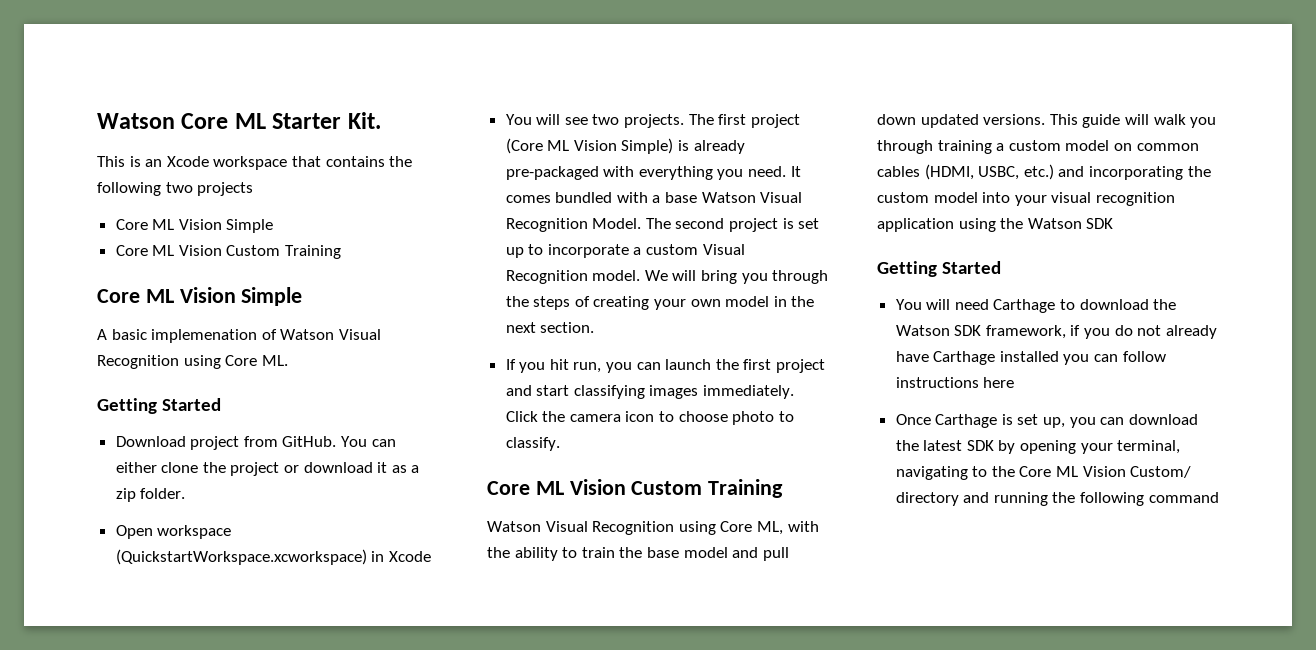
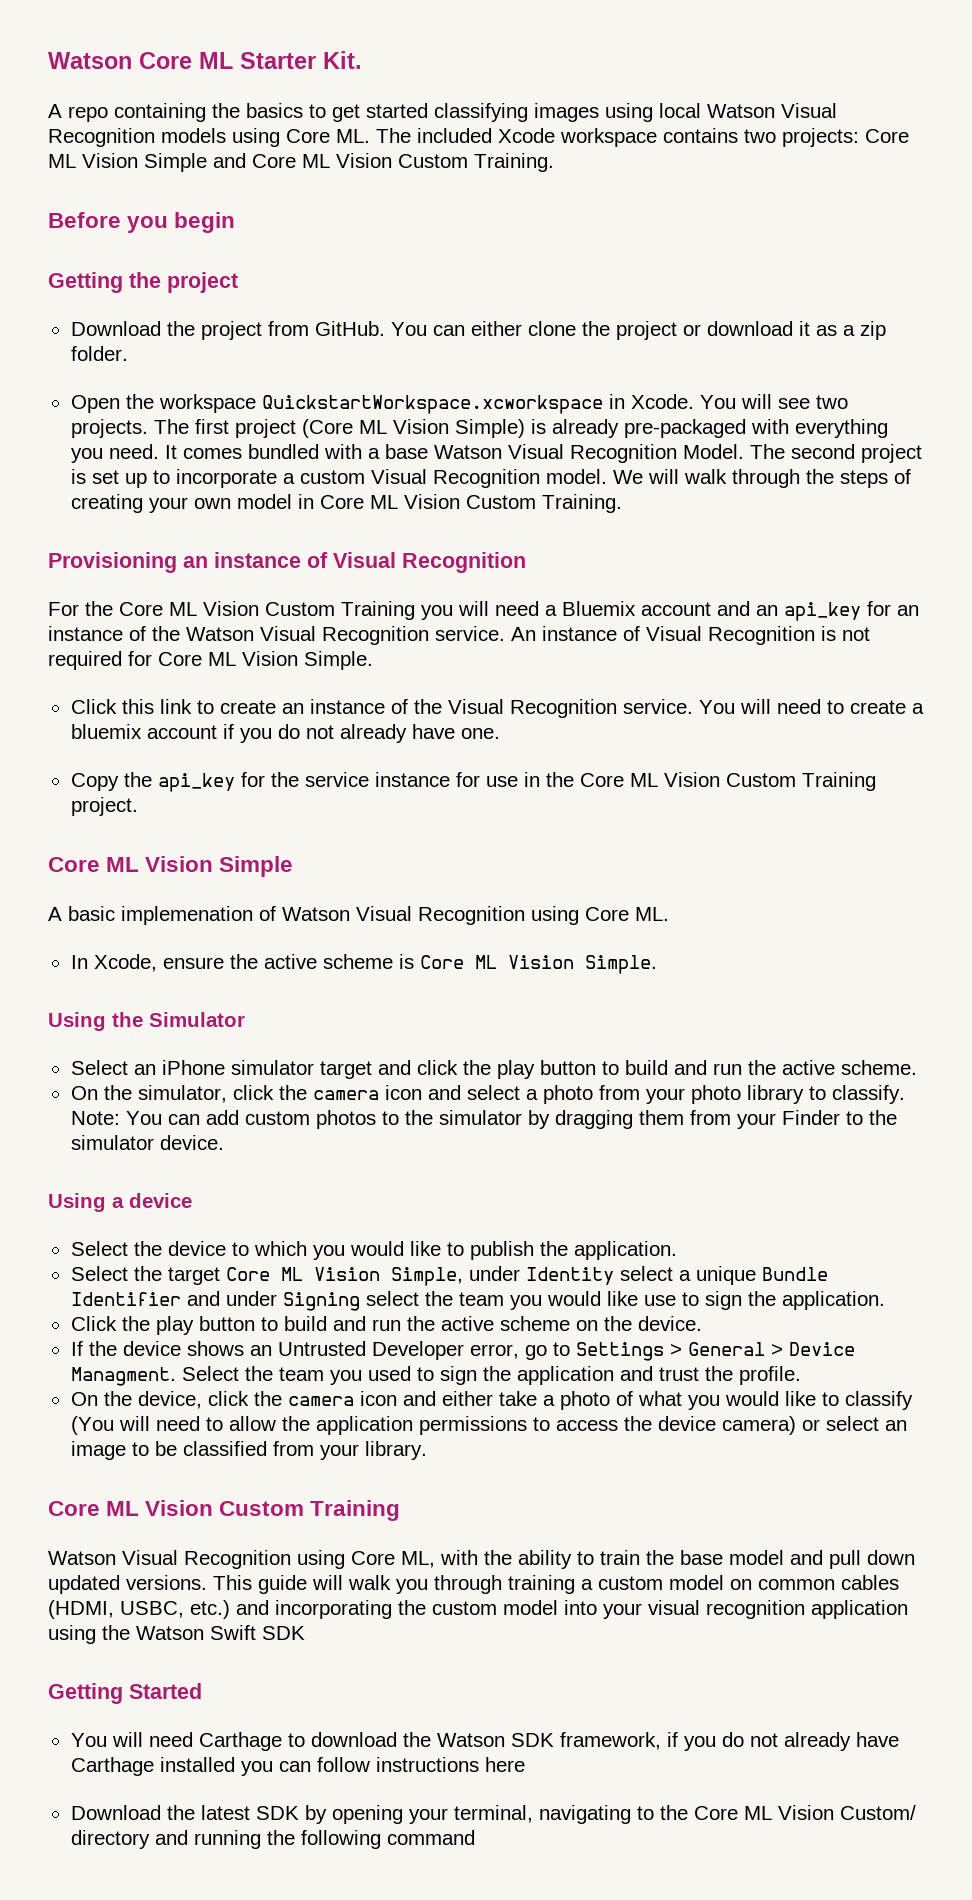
[97,156,413,170] [97,182,254,196] [115,219,274,233] [115,245,342,259] [97,287,303,306] [97,329,381,343] [97,355,288,369] [97,398,222,414] [115,436,186,447] This is an Xcode workspace that contains the following two projects // Core ML Vision Simple // Core ML Vision Custom Training // Core ML Vision Simple // A basic implemenation of Watson Visual Recognition using Core ML. // Getting Started // Download -> [48,103,837,122] [48,128,909,147] [48,153,554,172] [48,212,236,233] [48,272,238,293] [70,321,195,336] A repo containing the basics to get started classifying images using local Watson Visual Recognition models using Core ML. The included Xcode workspace contains two projects: Core ML Vision Simple and Core ML Vision Custom Training. // Before you begin // Getting the project // Download the
[157,525,232,539] [115,549,431,565] workspace (QuickstartWorkspace.xcworkspace) in Xcode // -> [125,394,694,414] the workspace QuickstartWorkspace.xcworkspace in Xcode.
[701,270,768,284] bring you -> [683,469,727,484] walk
[791,296,815,307] [505,322,595,333] [505,359,826,373] [505,385,795,399] [505,411,794,425] [505,437,560,451] the next section. // If you hit run, you can launch the first project and start classifying images immediately. Click the camera icon to choose photo to classify. -> [319,494,622,513] [48,552,526,573] [48,601,919,621] [48,626,870,645] [48,651,373,670] [70,699,924,718] [70,724,500,743] [70,772,876,792] [70,797,138,816] [48,856,294,877] [48,906,669,925] [70,954,657,974] [48,1012,245,1031] [70,1060,917,1079] [70,1085,905,1104] [70,1110,897,1129] [70,1135,224,1150] [48,1193,192,1212] [70,1241,677,1260] [70,1266,828,1286] [70,1291,885,1311] [70,1316,702,1335] [70,1341,855,1361] [70,1366,801,1386] [70,1391,913,1410] [70,1416,907,1435] [70,1441,427,1460] Core ML Vision Custom Training. // Provisioning an instance of Visual Recognition // For the Core ML Vision Custom Training you will need a Bluemix account and an api_key for an instance of the Watson Visual Recognition service. An instance of Visual Recognition is not required for Core ML Vision Simple. // Click this link to create an instance of the Visual Recognition service. You will need to create a bluemix account if you do not already have one. // Copy the api_key for the service instance for use in the Core ML Vision Custom Training project. // Core ML Vision Simple // A basic implemenation of Watson Visual Recognition using Core ML. // In Xcode, ensure the active scheme is Core ML Vision Simple. // Using the Simulator // Select an iPhone simulator target and click the play button to build and run the active scheme. // On the simulator, click the camera icon and select a photo from your photo library to classify. Note: You can add custom photos to the simulator by dragging them from your Finder to the simulator device. // Using a device // Select the device to which you would like to publish the application. // Select the target Core ML Vision Simple, under Identity select a unique Bundle Identifier and under Signing select the team you would like use to sign the application. // Click the play button to build and run the active scheme on the device. // If the device shows an Untrusted Developer error, go to Settings > General > Device Managment. Select the team you used to sign the application and trust the profile. // On the device, click the camera icon and either take a photo of what you would like to classify (You will need to allow the application permissions to access the device camera) or select an image to be classified from your library.
(1082, 223) none -> [210,1625,256,1640] Swift
[895,414,1198,428] Once Carthage is set up, you can download -> [70,1805,161,1820] Download

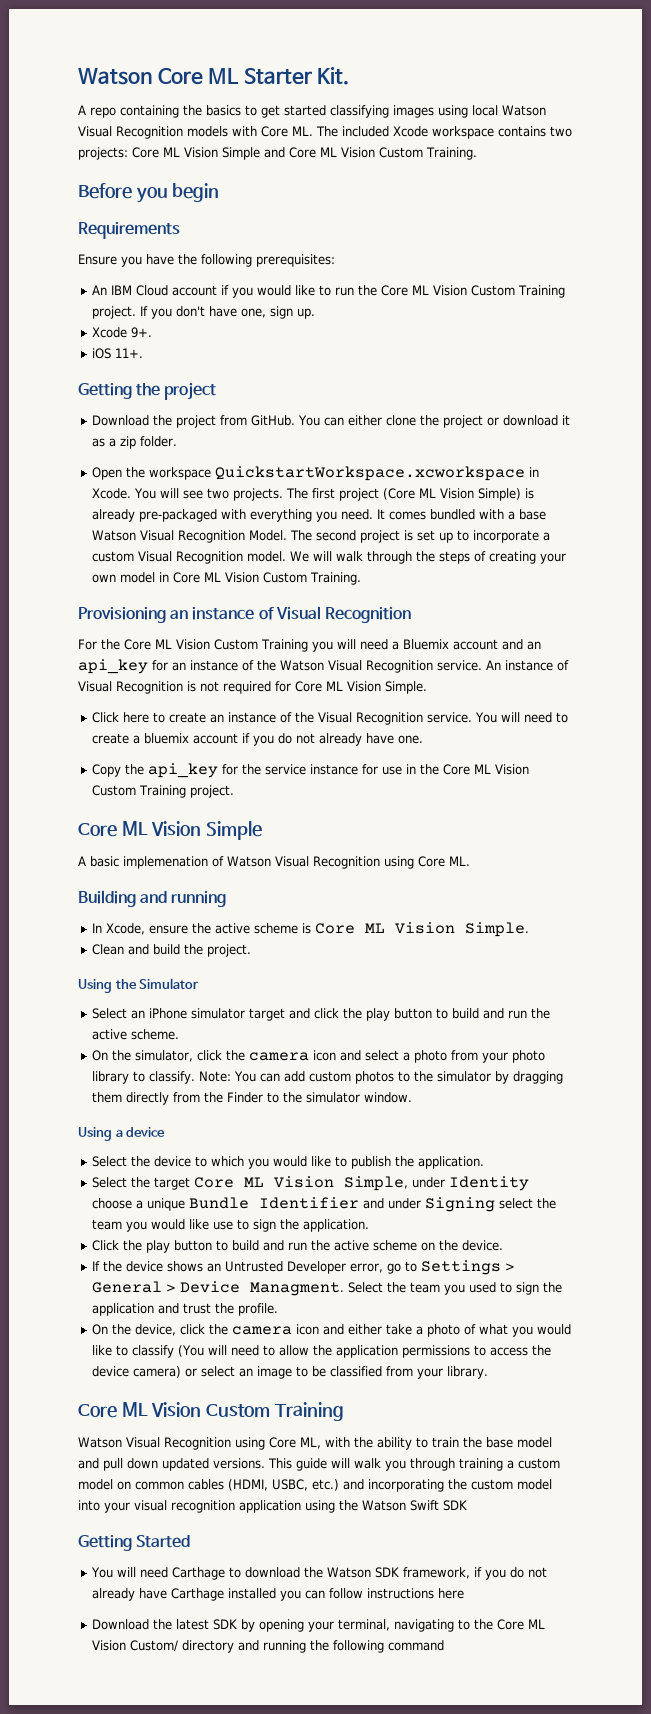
[232,128,280,147] using -> [232,126,257,136] with
(236, 222) none -> [78,222,180,239] [78,254,335,267] [92,285,566,298] [92,306,316,319] [92,327,153,338] [92,348,144,359] // Requirements // Ensure you have the following prerequisites: // An IBM Cloud account if you would like to run the Core ML Vision Custom Training project. If you don't have one, sign up. // Xcode 9+. // iOS 11+.
[121,699,192,714] this link -> [123,712,150,723] here
(669, 914) none -> [78,890,227,907] // Building and running
(657, 964) none -> [92,944,252,957] // Clean and build the project.
[689,1110,776,1129] from your -> [126,1092,224,1105] directly from the
[159,1135,224,1150] device. -> [364,1092,413,1103] window.
[619,1266,673,1281] select -> [92,1198,133,1209] choose

